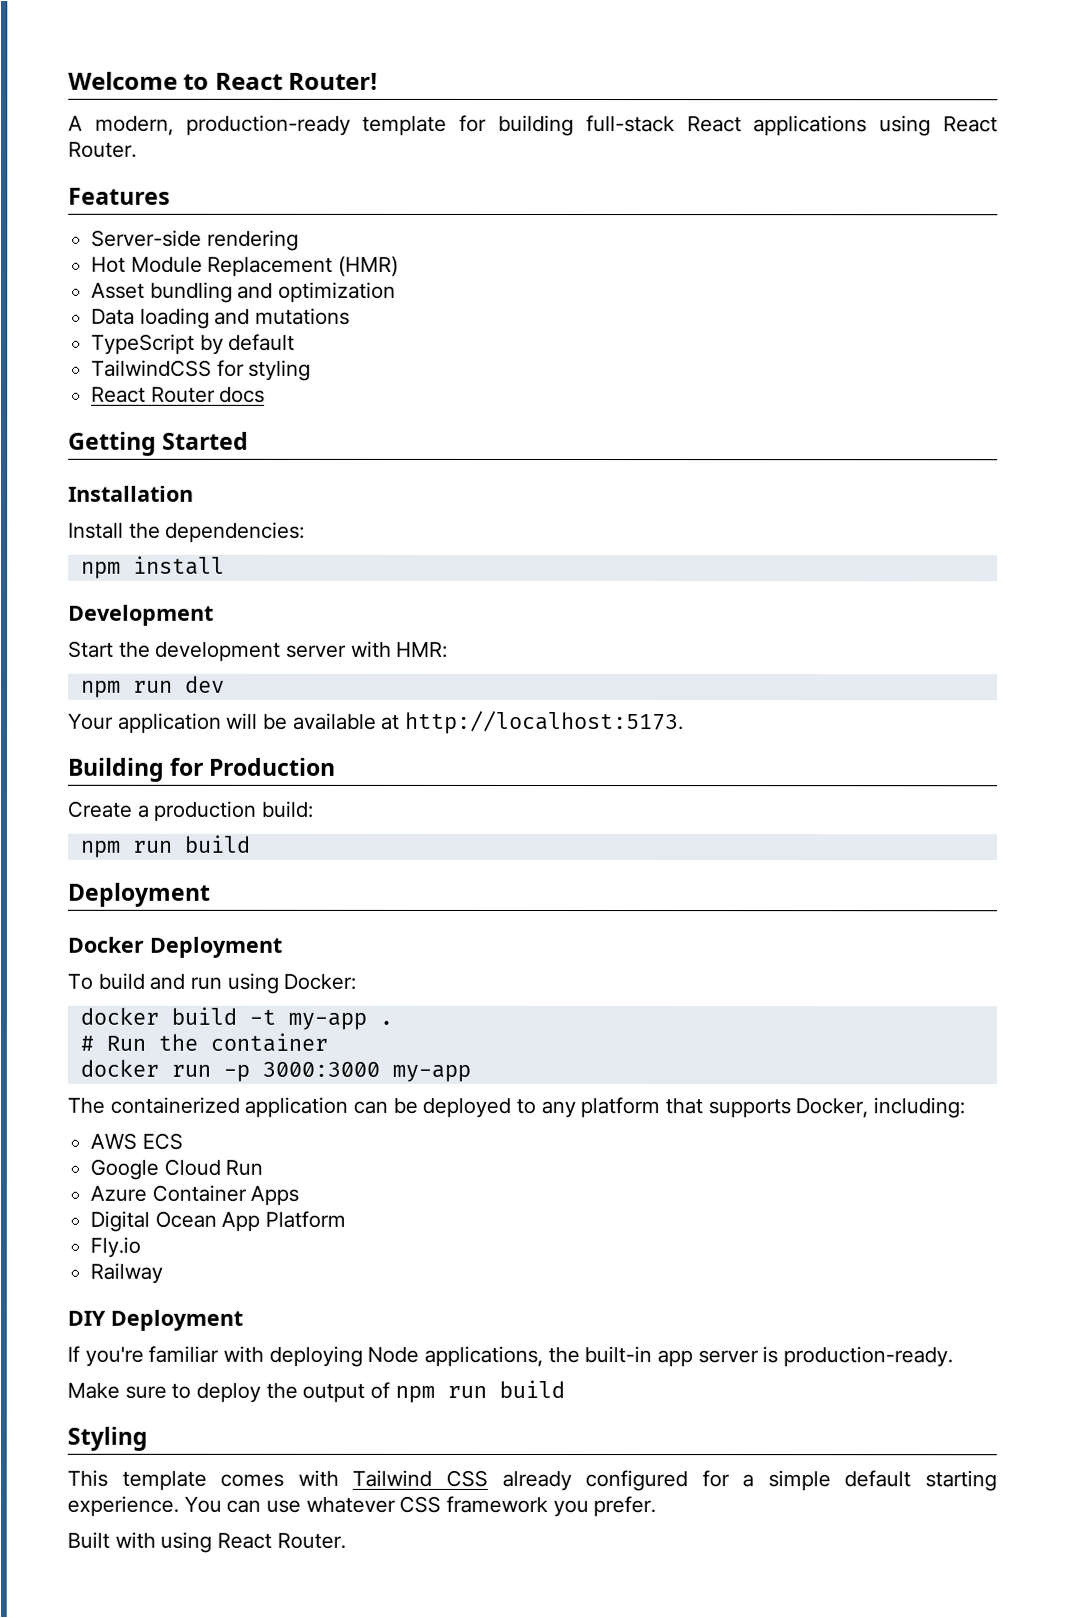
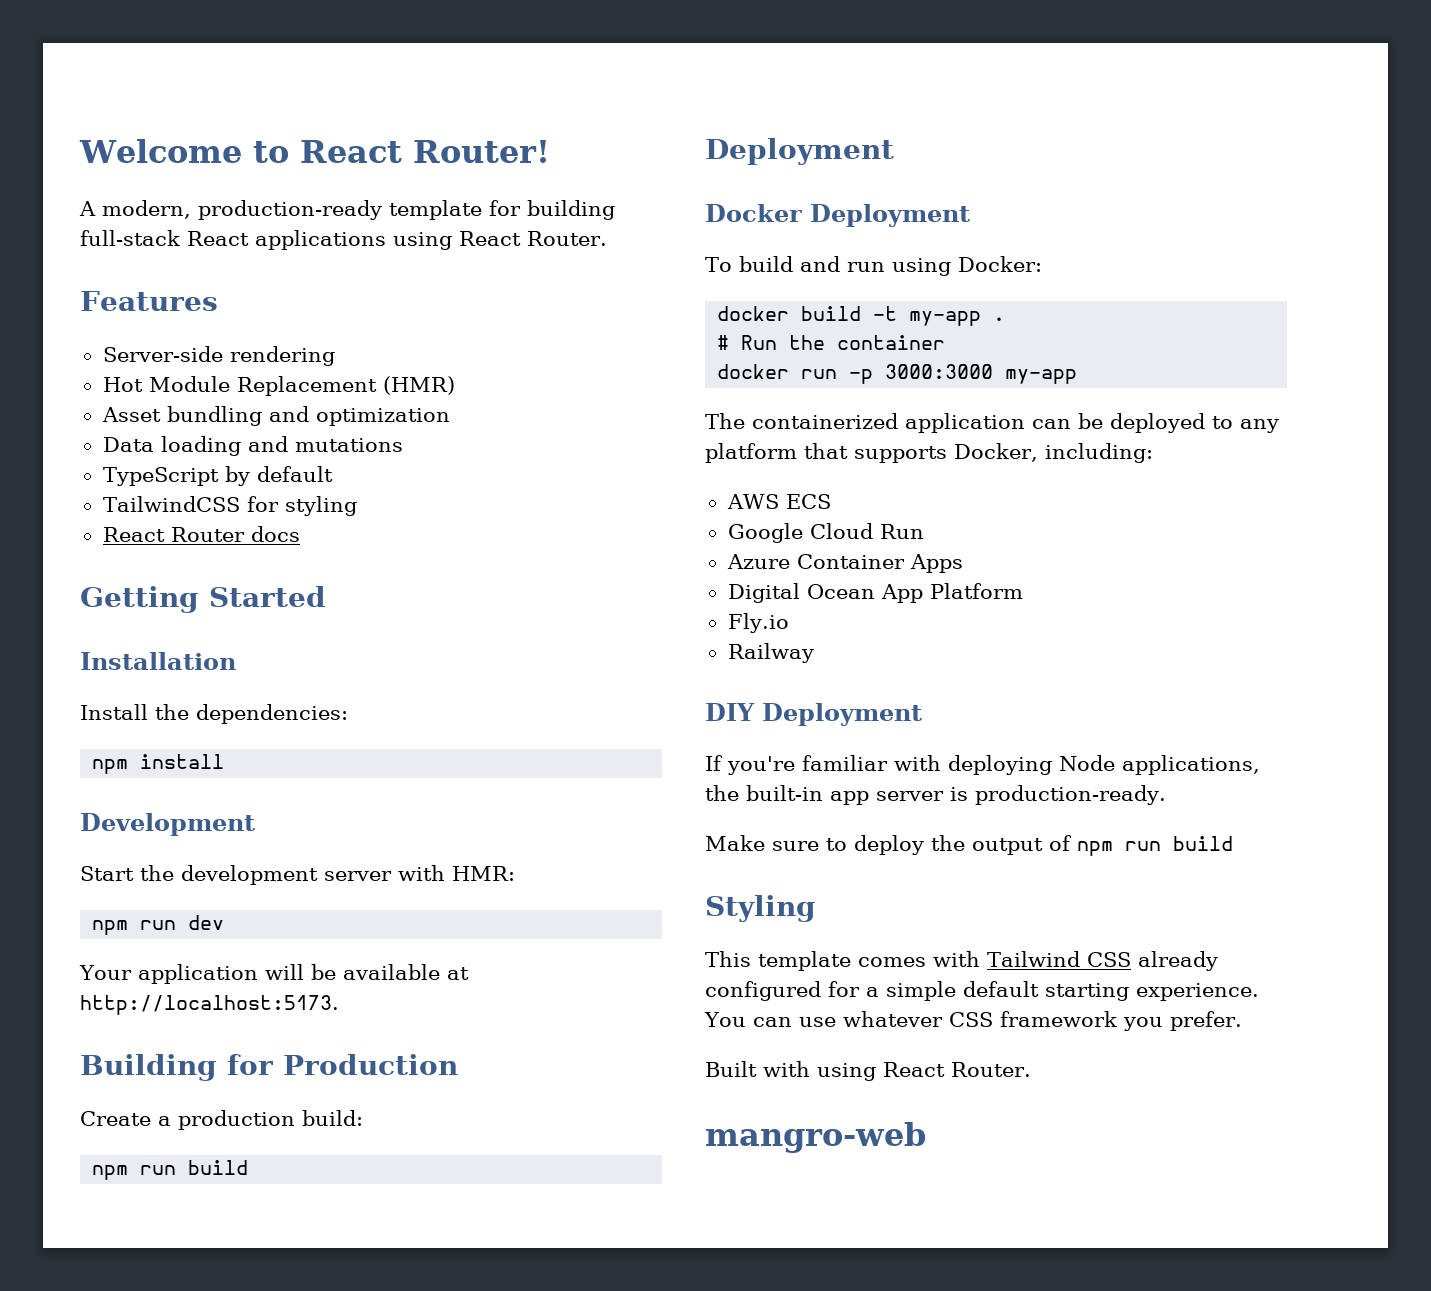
(346, 1540) none -> [705,1122,926,1153] // mangro-web

